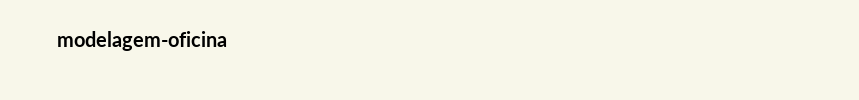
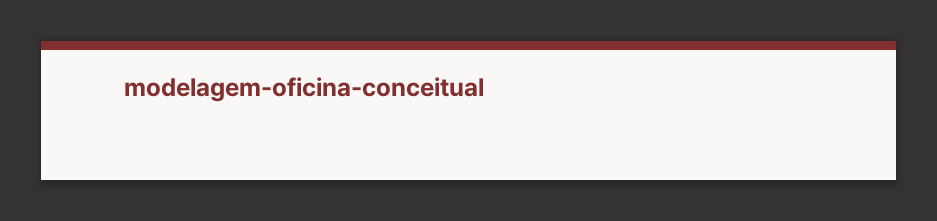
[57,31,227,51] modelagem-oficina -> [124,77,484,102] modelagem-oficina-conceitual

